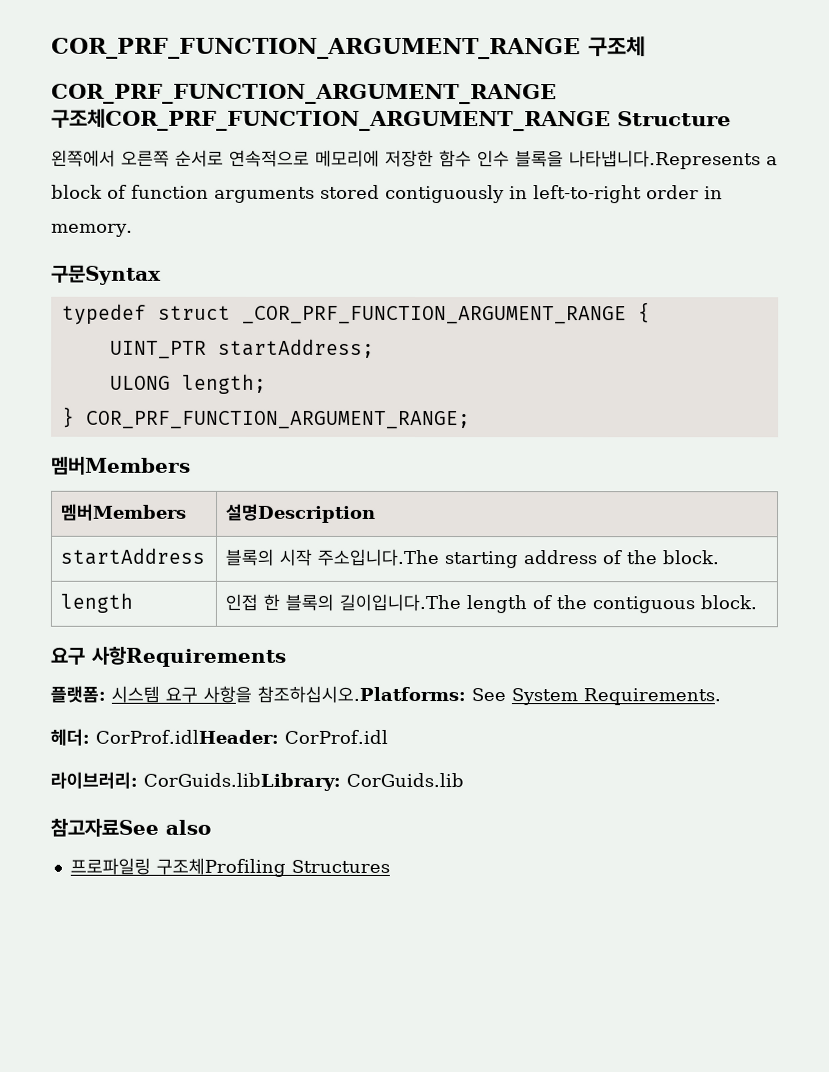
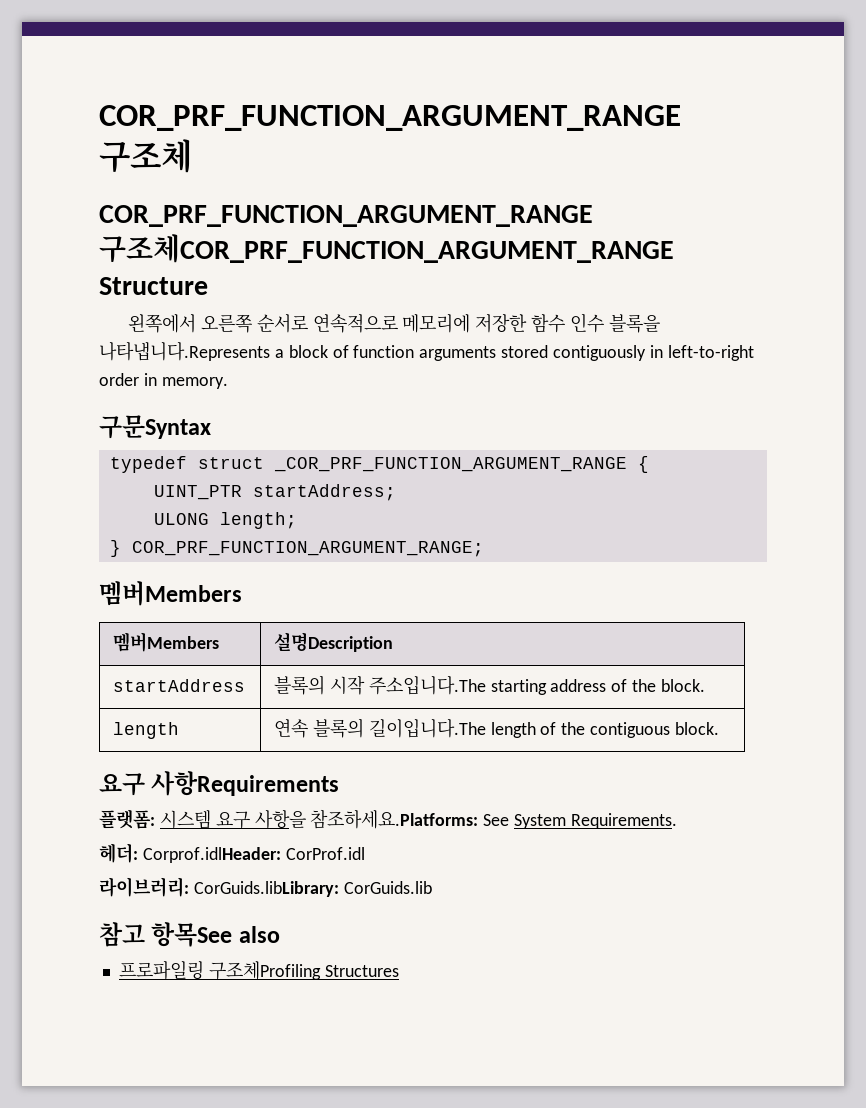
[224,593,280,611] 인접 한 -> [274,719,309,738] 연속
[257,685,466,704] 참조하십시오.Platforms: -> [310,809,479,829] 참조하세요.Platforms:
[95,729,279,744] CorProf.idlHeader: -> [142,847,281,863] Corprof.idlHeader:
[50,817,159,837] 참고자료See -> [99,922,233,947] 참고 항목See

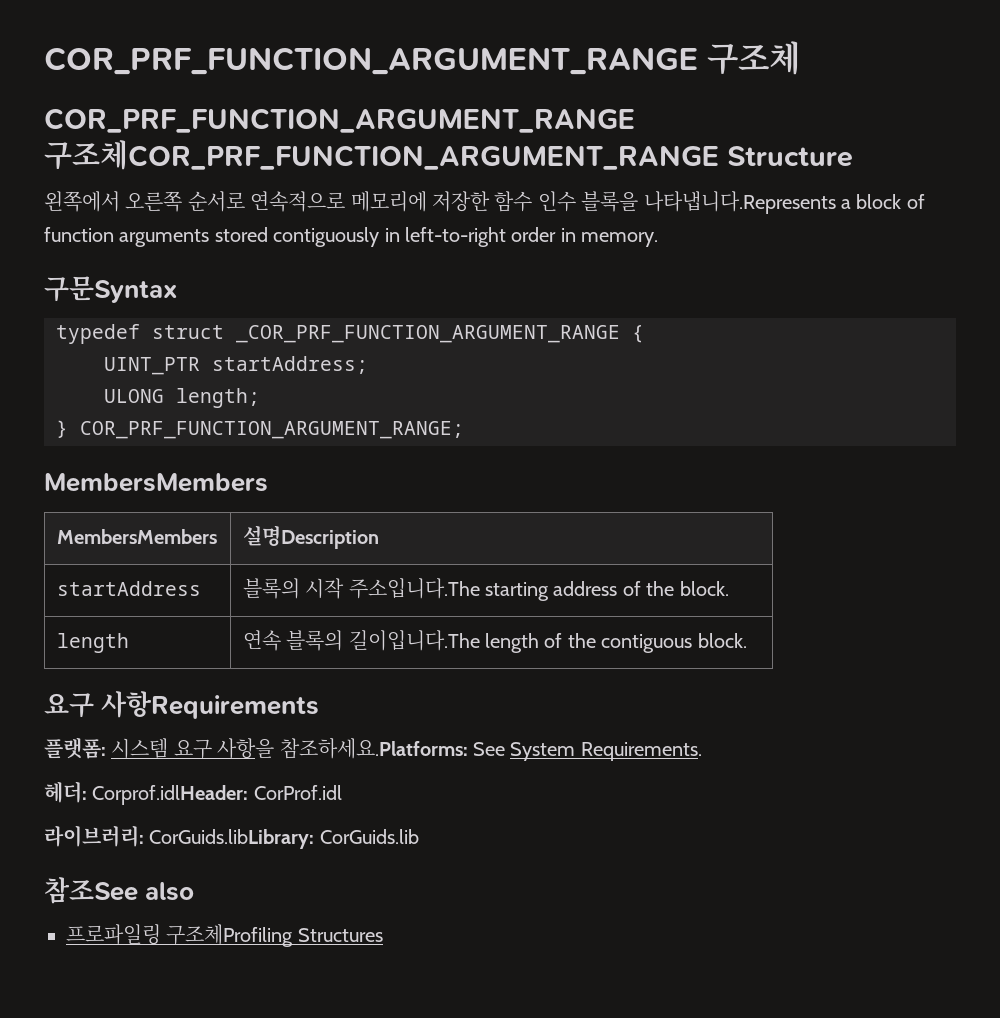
[99,581,242,606] [113,632,220,652] 멤버Members // 멤버Members -> [44,473,268,492] [56,529,217,544] MembersMembers // MembersMembers
[99,922,233,947] 참고 항목See -> [44,877,138,904] 참조See

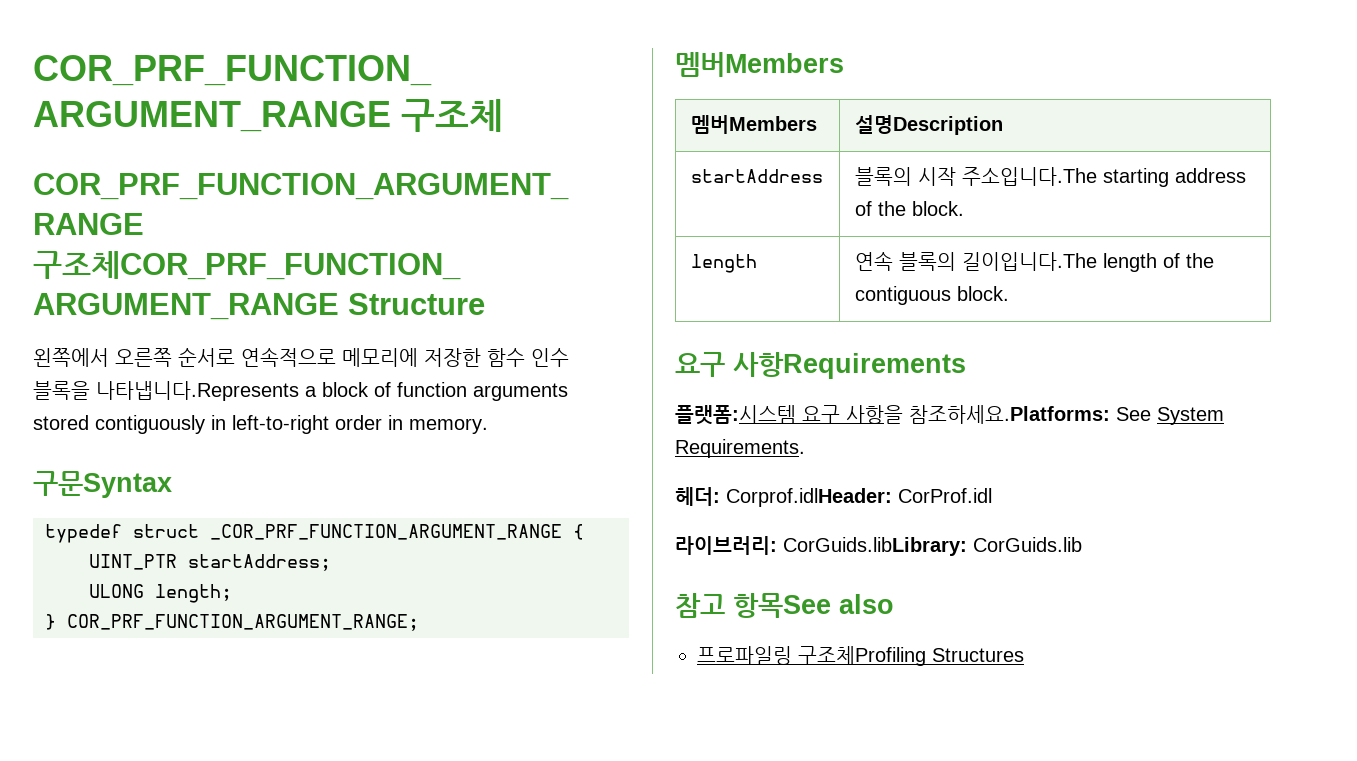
[44,473,268,492] [56,529,217,544] MembersMembers // MembersMembers -> [675,52,844,77] [690,115,817,134] 멤버Members // 멤버Members
[44,737,169,759] 플랫폼: 시스템 -> [675,405,796,425] 플랫폼:시스템
[44,877,138,904] 참조See -> [675,593,831,618] 참고 항목See

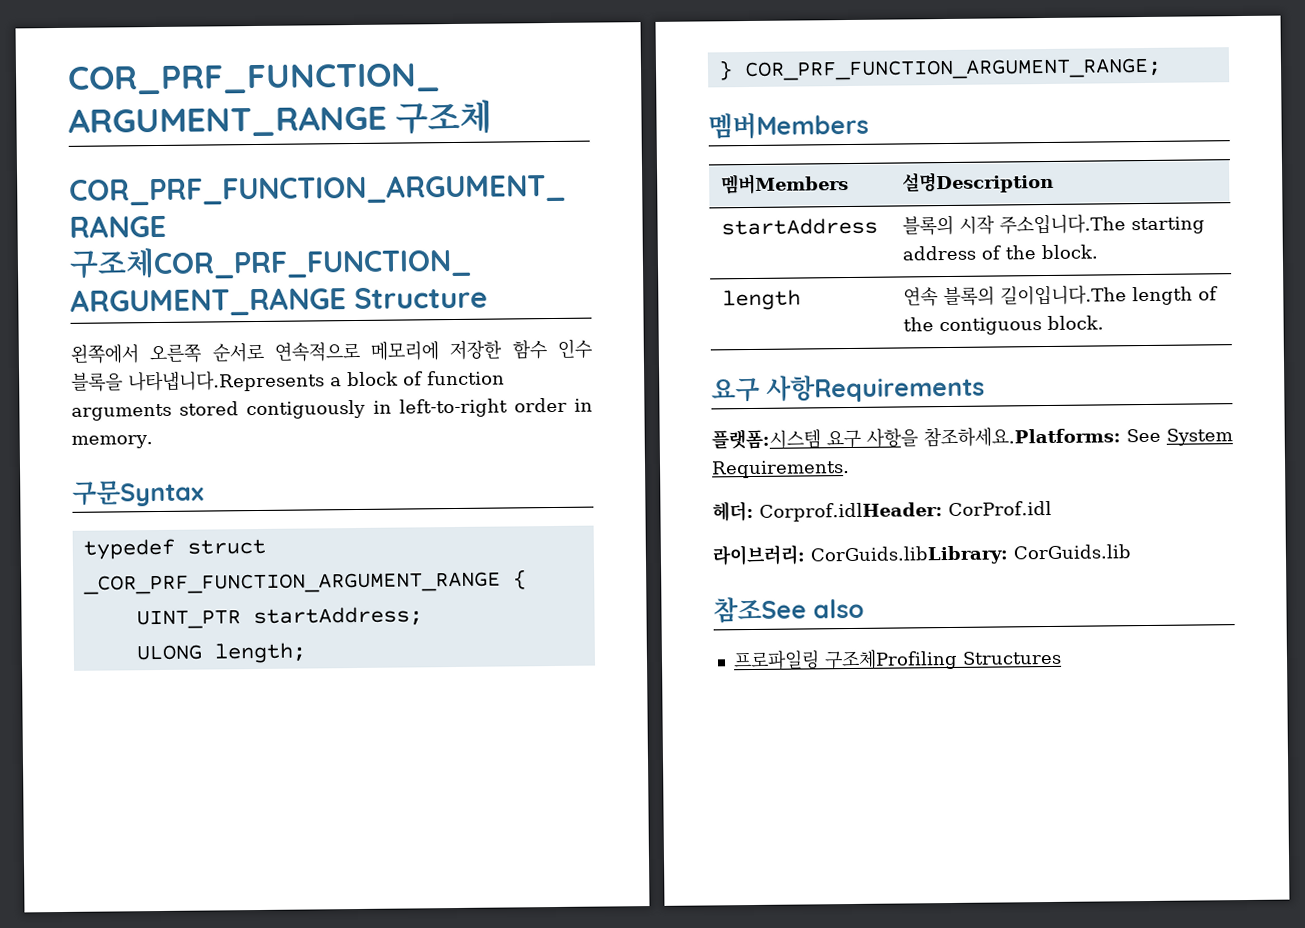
[675,593,831,618] 참고 항목See -> [713,596,807,624] 참조See

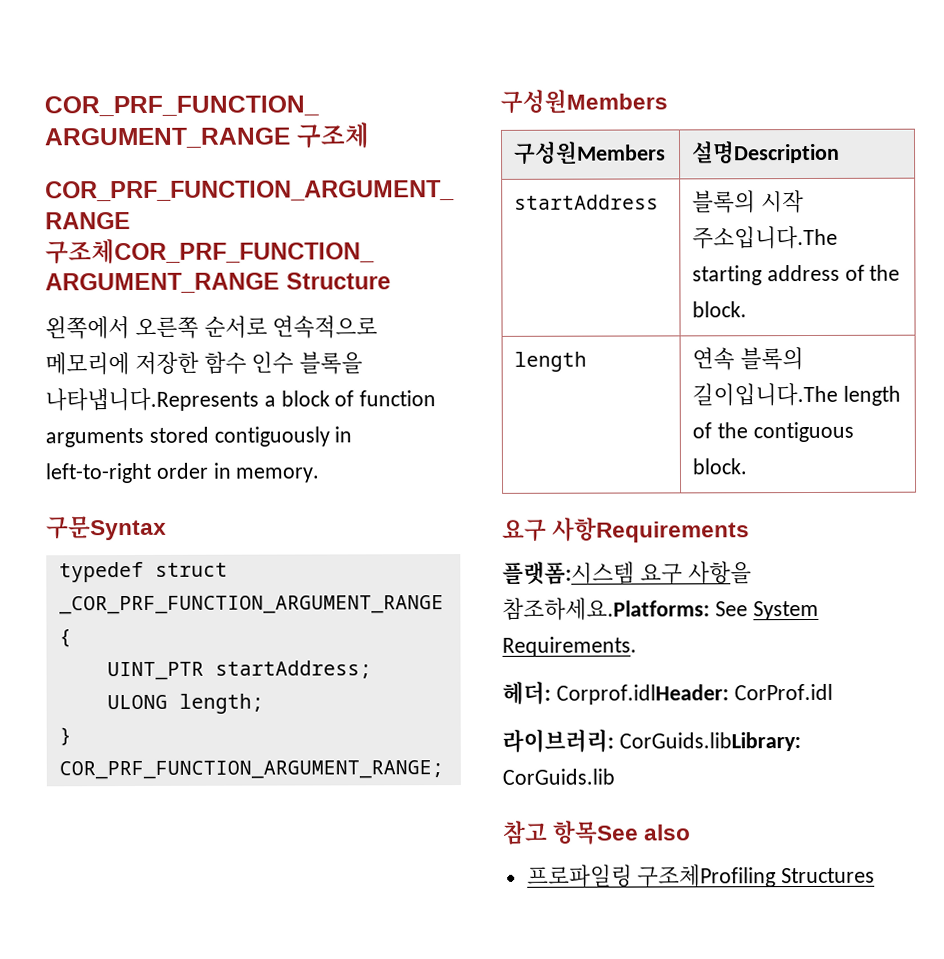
[708,111,869,140] [721,172,850,195] 멤버Members // 멤버Members -> [500,89,668,114] [513,141,667,165] 구성원Members // 구성원Members
[713,596,807,624] 참조See -> [503,820,640,845] 참고 항목See

